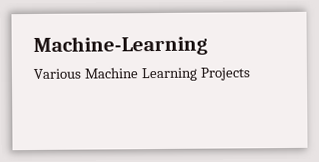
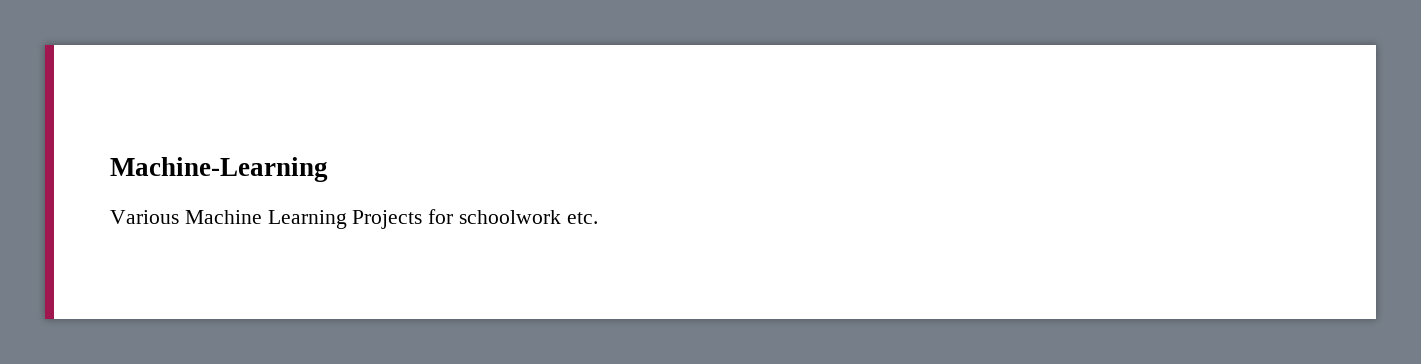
(250, 74) none -> [428,209,598,224] for schoolwork etc.

